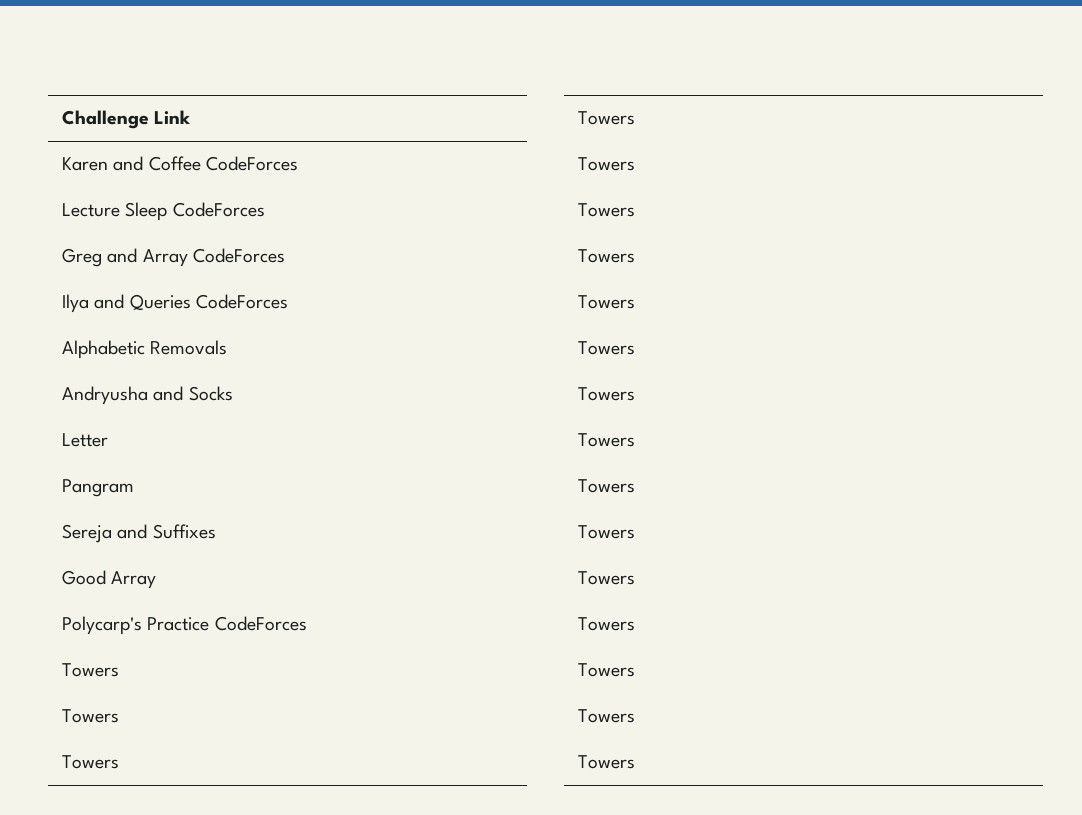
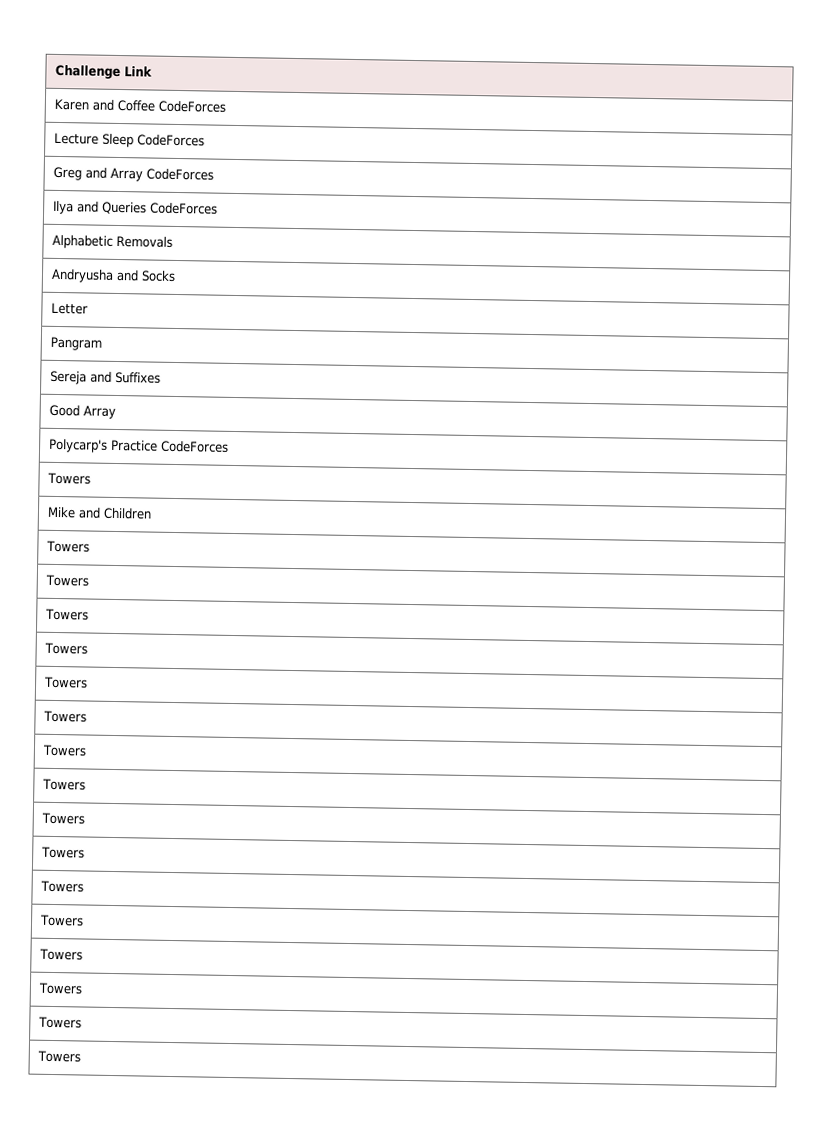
[62,709,120,723] Towers -> [46,506,152,520] Mike and Children

